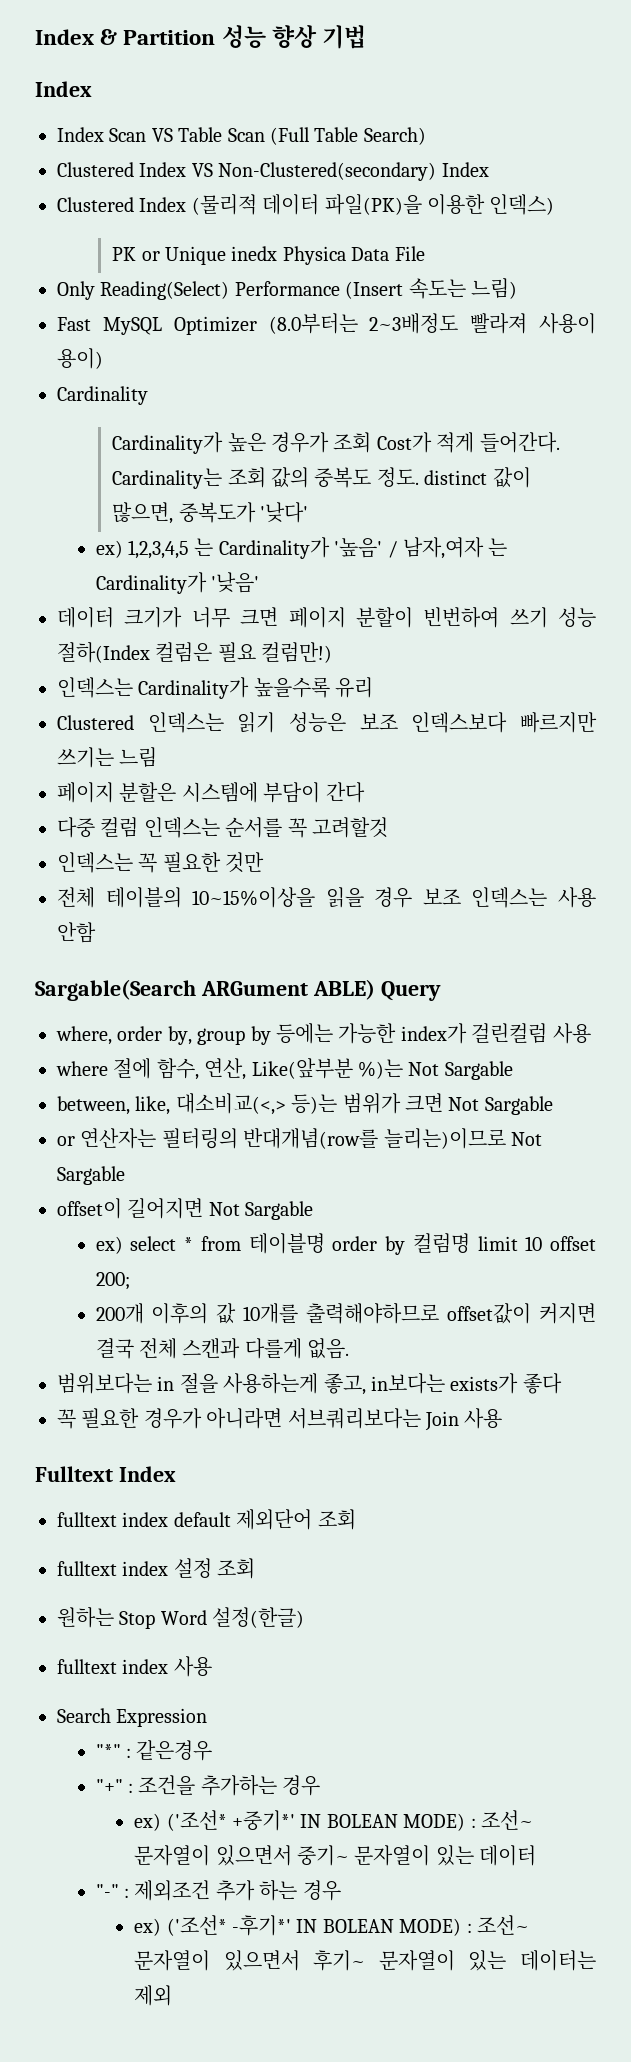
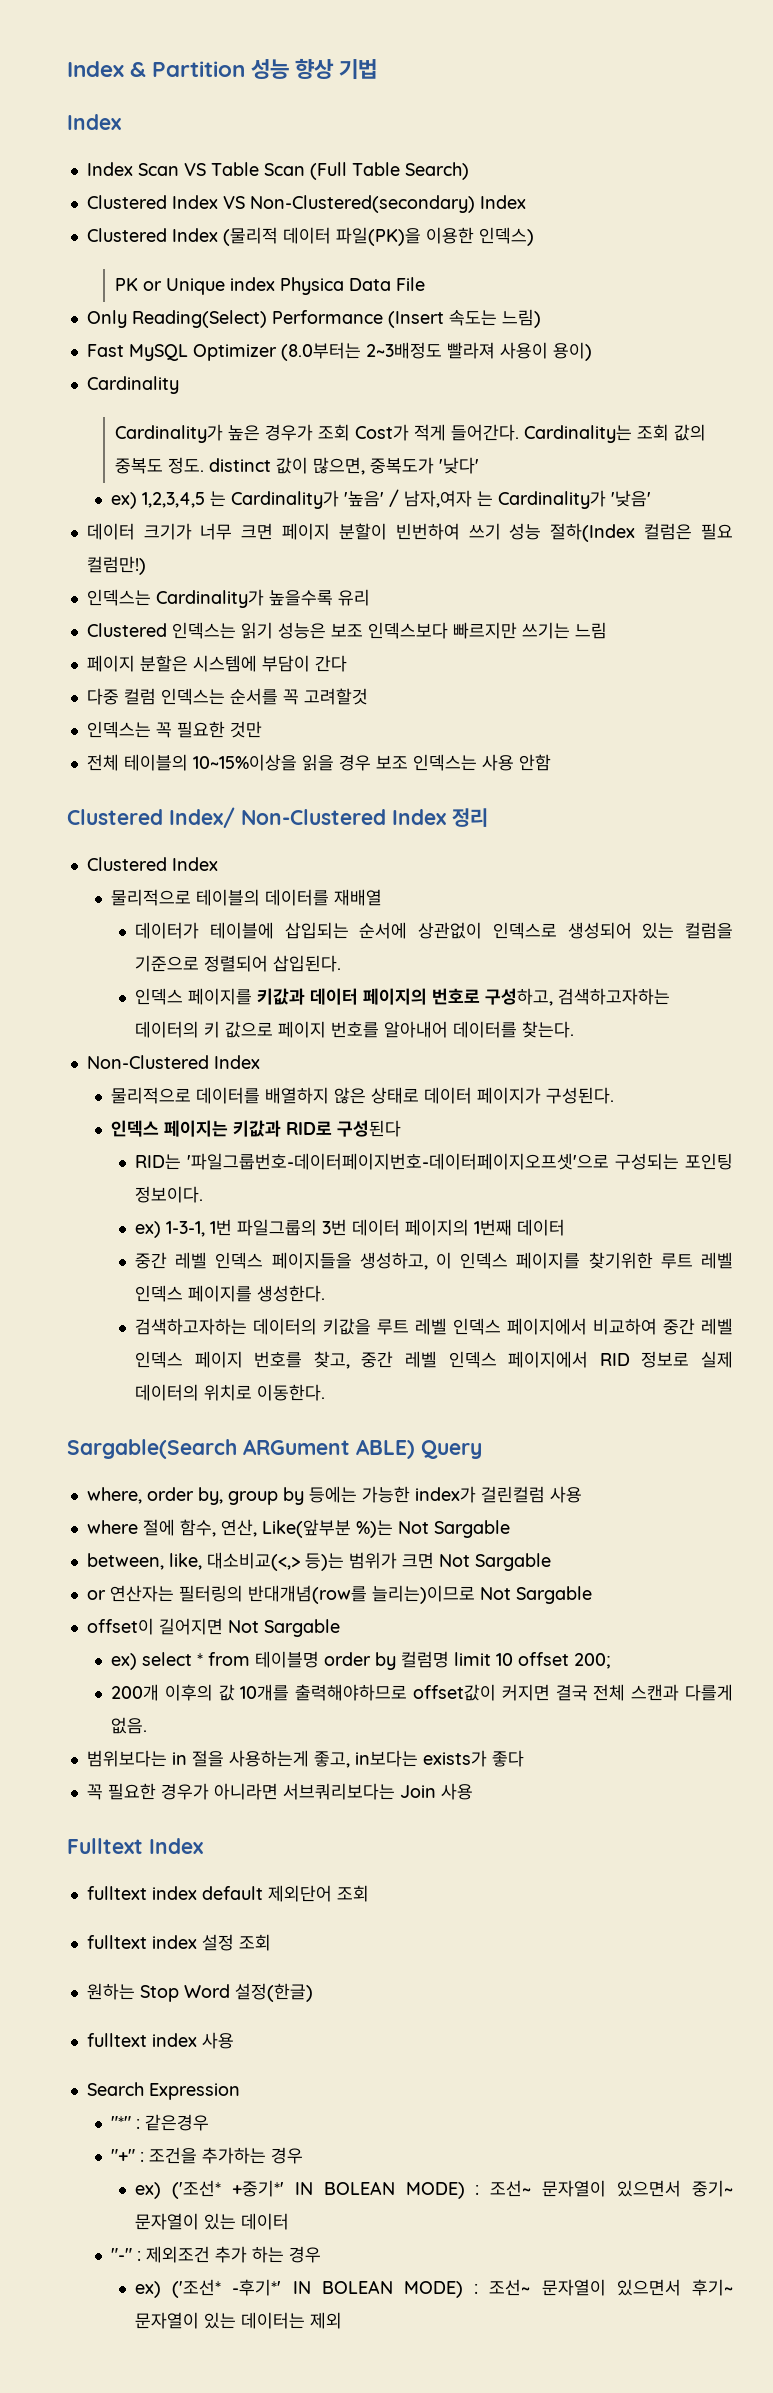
[231,246,278,261] inedx -> [230,277,276,291] index
(96, 932) none -> [67,807,488,828] [86,857,218,871] [110,889,382,906] [135,922,733,939] [135,955,342,972] [135,988,671,1006] [135,1021,575,1038] [86,1055,260,1069] [110,1087,614,1104] [110,1120,401,1137] [135,1153,733,1170] [135,1186,204,1203] [135,1219,566,1238] [135,1252,733,1270] [135,1285,326,1302] [135,1318,733,1335] [135,1351,733,1369] [135,1384,326,1401] // Clustered Index/ Non-Clustered Index 정리 // Clustered Index // 물리적으로 테이블의 데이터를 재배열 // 데이터가 테이블에 삽입되는 순서에 상관없이 인덱스로 생성되어 있는 컬럼을 기준으로 정렬되어 삽입된다. // 인덱스 페이지를 키값과 데이터 페이지의 번호로 구성하고, 검색하고자하는 데이터의 키 값으로 페이지 번호를 알아내어 데이터를 찾는다. // Non-Clustered Index // 물리적으로 데이터를 배열하지 않은 상태로 데이터 페이지가 구성된다. // 인덱스 페이지는 키값과 RID로 구성된다 // RID는 '파일그룹번호-데이터페이지번호-데이터페이지오프셋'으로 구성되는 포인팅 정보이다. // ex) 1-3-1, 1번 파일그룹의 3번 데이터 페이지의 1번째 데이터 // 중간 레벨 인덱스 페이지들을 생성하고, 이 인덱스 페이지를 찾기위한 루트 레벨 인덱스 페이지를 생성한다. // 검색하고자하는 데이터의 키값을 루트 레벨 인덱스 페이지에서 비교하여 중간 레벨 인덱스 페이지 번호를 찾고, 중간 레벨 인덱스 페이지에서 RID 정보로 실제 데이터의 위치로 이동한다.

